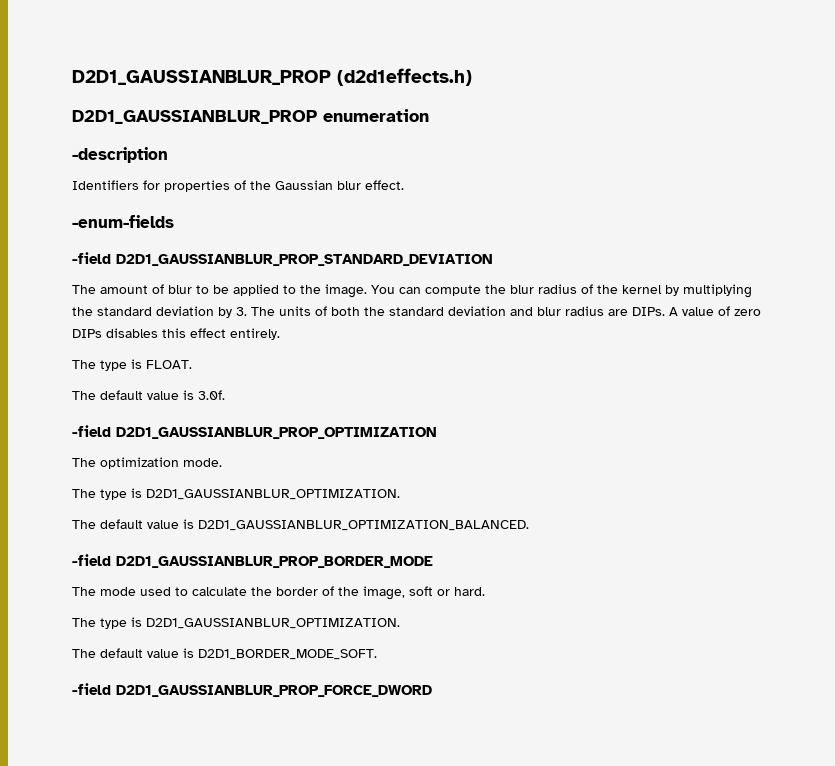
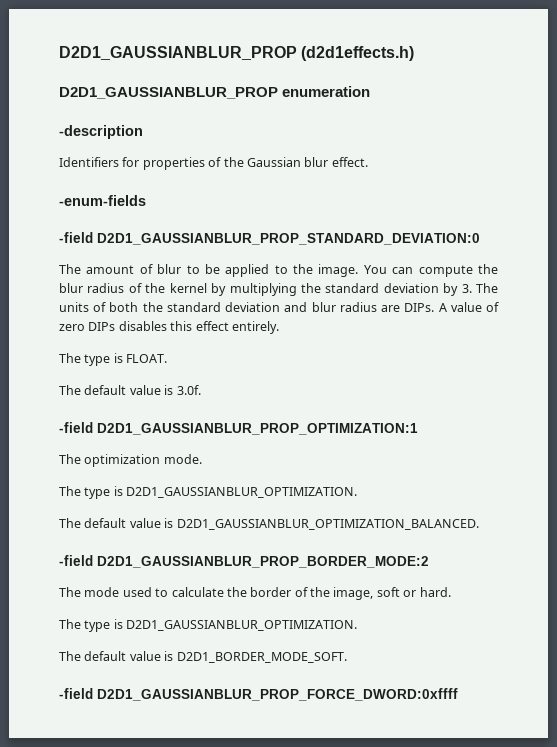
[116,254,493,266] D2D1_GAUSSIANBLUR_PROP_STANDARD_DEVIATION -> [97,233,480,245] D2D1_GAUSSIANBLUR_PROP_STANDARD_DEVIATION:0
[116,427,437,439] D2D1_GAUSSIANBLUR_PROP_OPTIMIZATION -> [97,423,418,435] D2D1_GAUSSIANBLUR_PROP_OPTIMIZATION:1
[116,556,433,568] D2D1_GAUSSIANBLUR_PROP_BORDER_MODE -> [97,556,429,568] D2D1_GAUSSIANBLUR_PROP_BORDER_MODE:2
[116,685,432,697] D2D1_GAUSSIANBLUR_PROP_FORCE_DWORD -> [97,688,458,701] D2D1_GAUSSIANBLUR_PROP_FORCE_DWORD:0xffff

